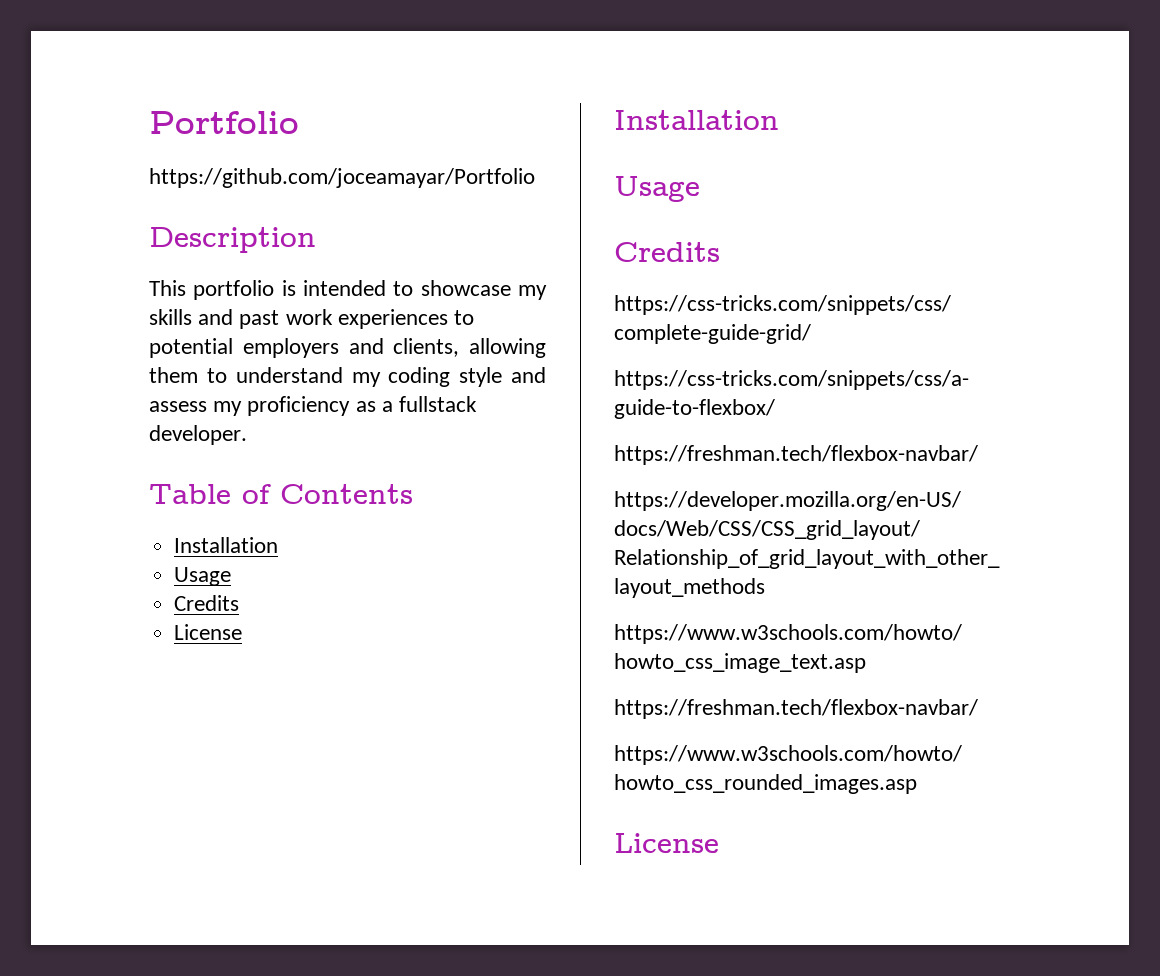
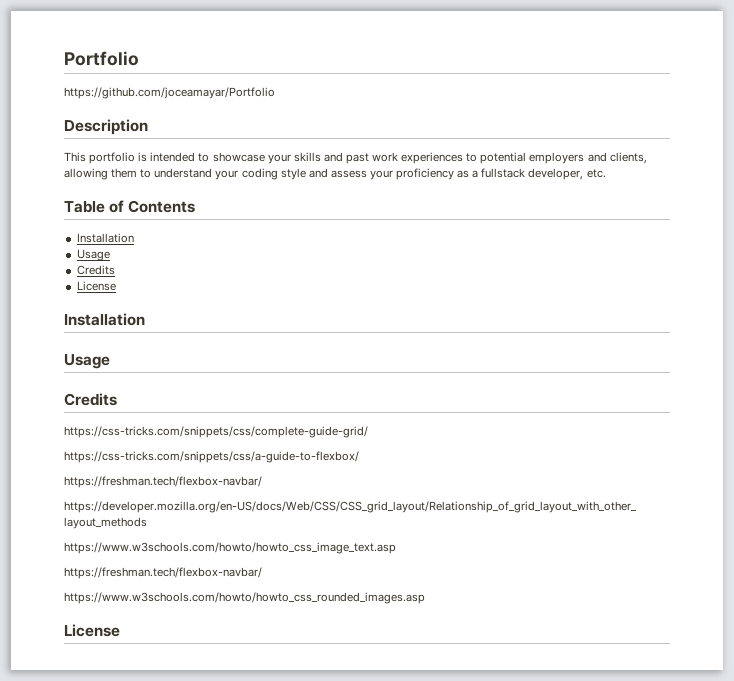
[517,285,547,300] my -> [267,154,291,164] your
[351,372,381,387] my -> [215,170,239,180] your
[213,401,243,416] my -> [369,170,393,180] your
[149,425,247,445] developer. -> [528,168,606,180] developer, etc.

